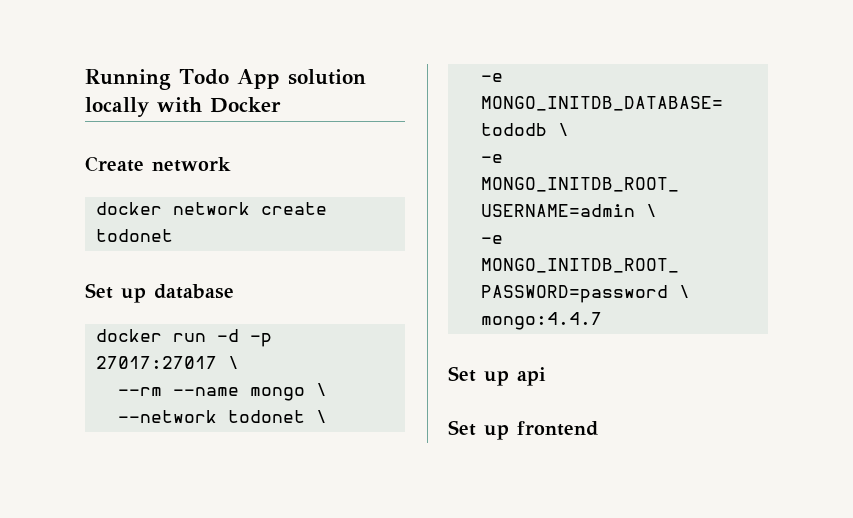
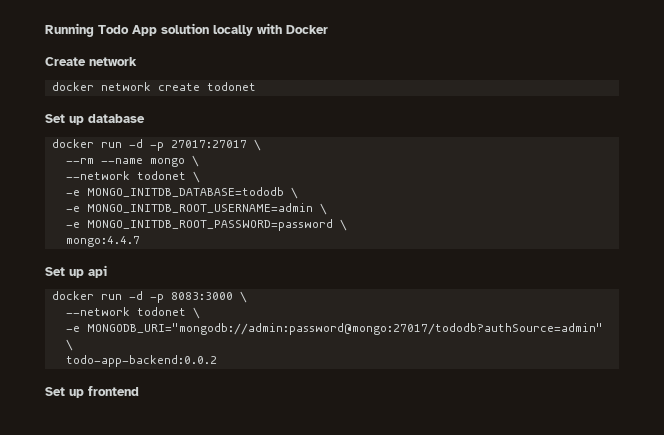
(546, 376) none -> [52,291,248,303] [66,307,201,319] [66,323,604,335] [66,339,74,351] [66,355,218,367] // docker run -d -p 8083:3000 \ // --network todonet \ // -e MONGODB_URI="mongodb://admin:password@mongo:27017/tododb?authSource=admin" \ // todo-app-backend:0.0.2

